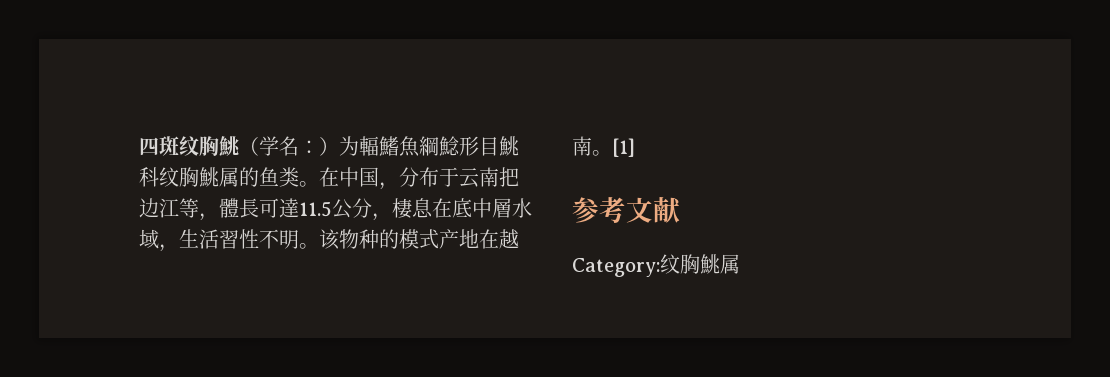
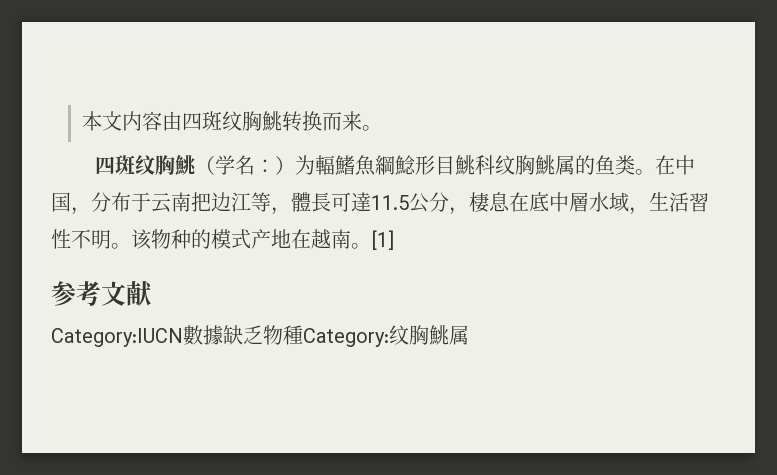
(139, 146) none -> [82,111,383,132] 本文内容由四斑纹胸鮡转换而来。 //
(681, 210) none -> [51,325,303,347] Category:IUCN數據缺乏物種

